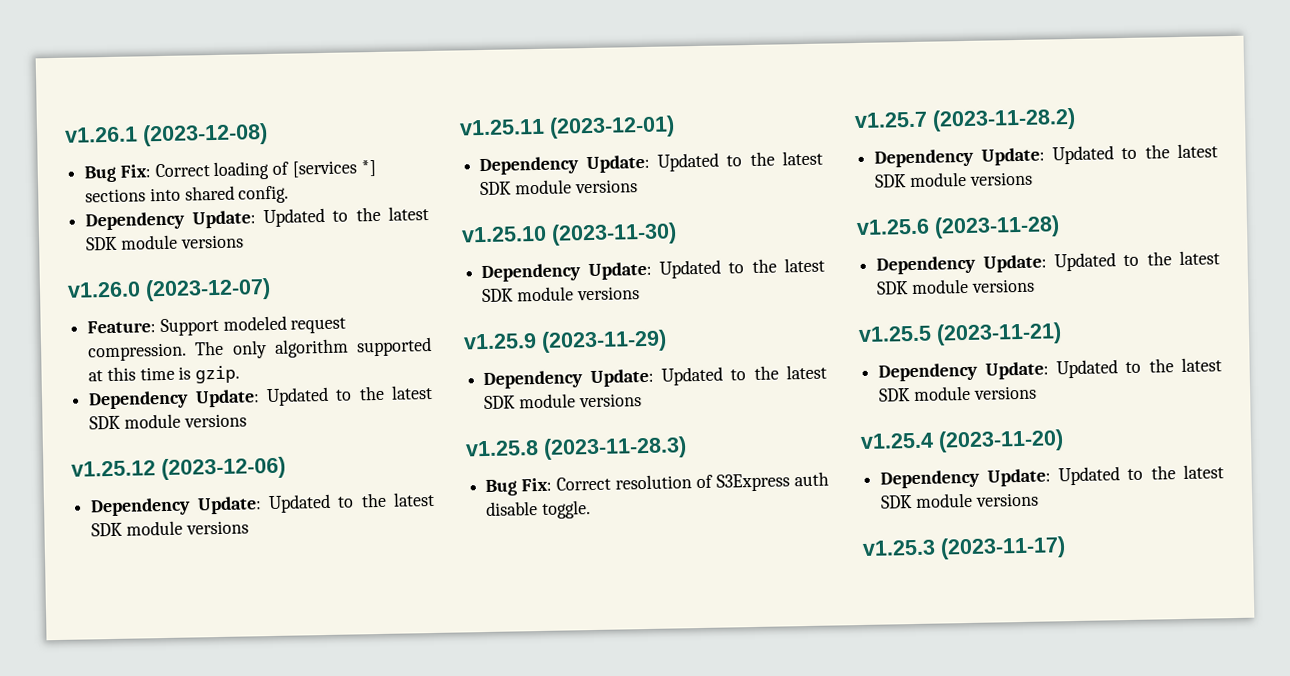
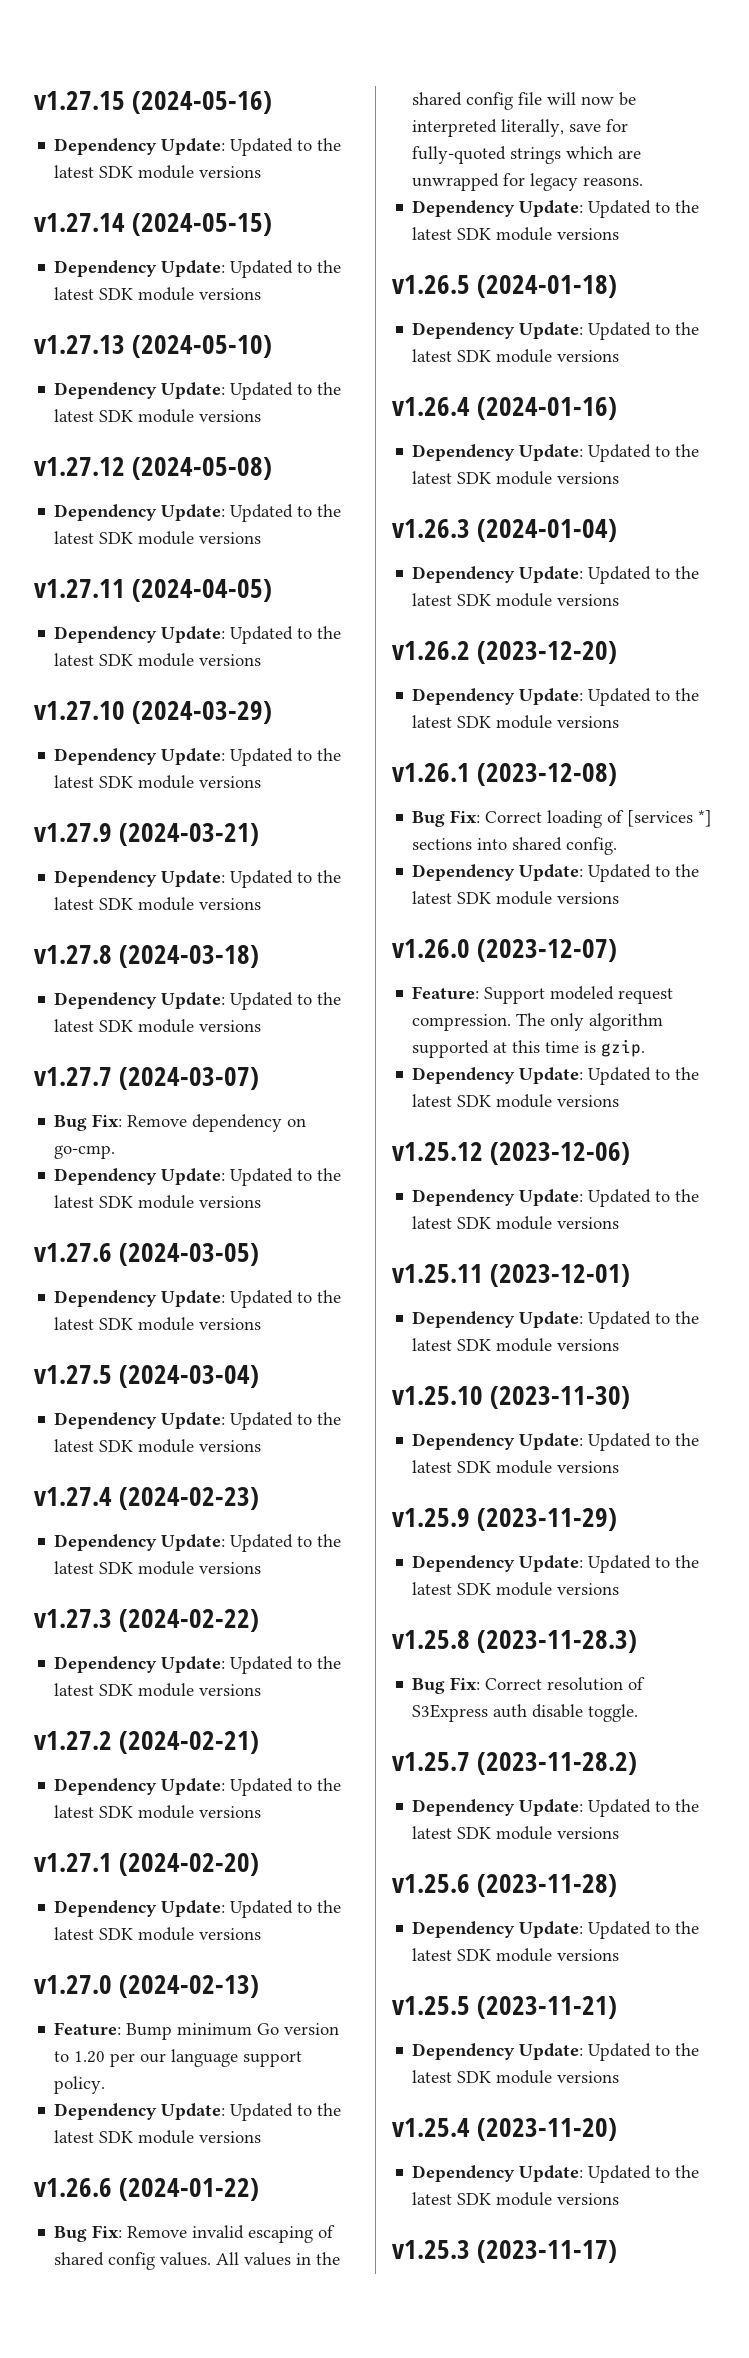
(64, 134) none -> [34,91,273,114] [54,138,342,156] [54,165,262,179] [34,213,273,236] [54,260,342,278] [54,287,262,301] [34,335,273,358] [54,382,342,400] [54,409,262,423] [34,457,273,480] [54,504,342,522] [54,531,262,545] [34,579,273,602] [54,626,342,644] [54,653,262,667] [34,701,273,724] [54,748,342,766] [54,775,262,789] [34,823,260,846] [54,870,342,888] [54,897,262,911] [34,945,260,968] [54,992,342,1010] [54,1019,262,1033] [34,1067,260,1090] [54,1114,307,1132] [54,1145,116,1159] [54,1168,342,1186] [54,1195,262,1209] [34,1243,260,1266] [54,1290,342,1308] [54,1317,262,1331] [34,1365,260,1388] [54,1412,342,1430] [54,1439,262,1453] [34,1487,260,1510] [54,1534,342,1552] [54,1561,262,1575] [34,1609,260,1632] [54,1656,342,1674] [54,1683,262,1697] [34,1731,260,1754] [54,1778,342,1796] [54,1805,262,1819] [34,1853,260,1876] [54,1900,342,1918] [54,1927,262,1941] [34,1975,260,1998] [54,2022,340,2040] [54,2049,303,2067] [54,2076,106,2094] [54,2103,342,2121] [54,2130,262,2144] [34,2178,260,2201] [54,2225,336,2243] [54,2252,341,2270] [412,92,637,110] [412,119,629,137] [412,146,642,164] [412,173,644,191] [412,200,700,218] [412,227,620,241] [392,275,618,298] [412,322,700,340] [412,349,620,363] [392,397,618,420] [412,444,700,462] [412,471,620,485] [392,519,618,542] [412,566,700,584] [412,593,620,607] [392,641,618,664] [412,688,700,706] [412,715,620,729] v1.27.15 (2024-05-16) // Dependency Update: Updated to the latest SDK module versions // v1.27.14 (2024-05-15) // Dependency Update: Updated to the latest SDK module versions // v1.27.13 (2024-05-10) // Dependency Update: Updated to the latest SDK module versions // v1.27.12 (2024-05-08) // Dependency Update: Updated to the latest SDK module versions // v1.27.11 (2024-04-05) // Dependency Update: Updated to the latest SDK module versions // v1.27.10 (2024-03-29) // Dependency Update: Updated to the latest SDK module versions // v1.27.9 (2024-03-21) // Dependency Update: Updated to the latest SDK module versions // v1.27.8 (2024-03-18) // Dependency Update: Updated to the latest SDK module versions // v1.27.7 (2024-03-07) // Bug Fix: Remove dependency on go-cmp. // Dependency Update: Updated to the latest SDK module versions // v1.27.6 (2024-03-05) // Dependency Update: Updated to the latest SDK module versions // v1.27.5 (2024-03-04) // Dependency Update: Updated to the latest SDK module versions // v1.27.4 (2024-02-23) // Dependency Update: Updated to the latest SDK module versions // v1.27.3 (2024-02-22) // Dependency Update: Updated to the latest SDK module versions // v1.27.2 (2024-02-21) // Dependency Update: Updated to the latest SDK module versions // v1.27.1 (2024-02-20) // Dependency Update: Updated to the latest SDK module versions // v1.27.0 (2024-02-13) // Feature: Bump minimum Go version to 1.20 per our language support policy. // Dependency Update: Updated to the latest SDK module versions // v1.26.6 (2024-01-22) // Bug Fix: Remove invalid escaping of shared config values. All values in the shared config file will now be interpreted literally, save for fully-quoted strings which are unwrapped for legacy reasons. // Dependency Update: Updated to the latest SDK module versions // v1.26.5 (2024-01-18) // Dependency Update: Updated to the latest SDK module versions // v1.26.4 (2024-01-16) // Dependency Update: Updated to the latest SDK module versions // v1.26.3 (2024-01-04) // Dependency Update: Updated to the latest SDK module versions // v1.26.2 (2023-12-20) // Dependency Update: Updated to the latest SDK module versions //

